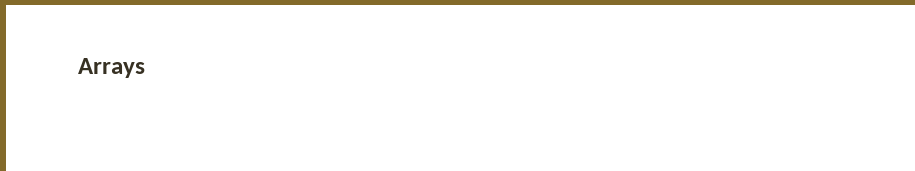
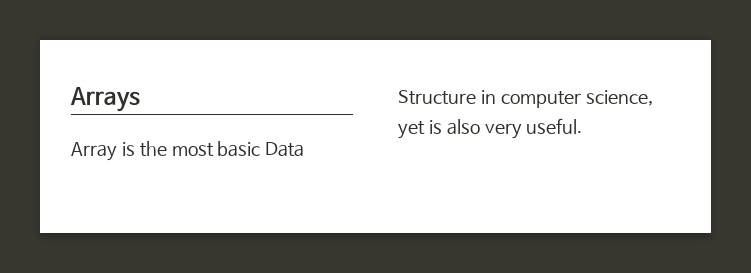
(145, 68) none -> [71,141,305,161] [398,90,653,108] [398,118,583,139] // Array is the most basic Data Structure in computer science, yet is also very useful.

